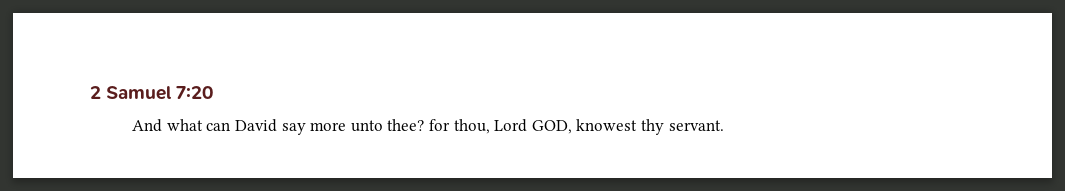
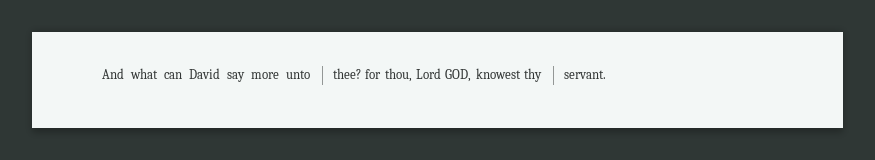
[90,86,214,100] 2 Samuel 7:20 // -> (102, 73) none

